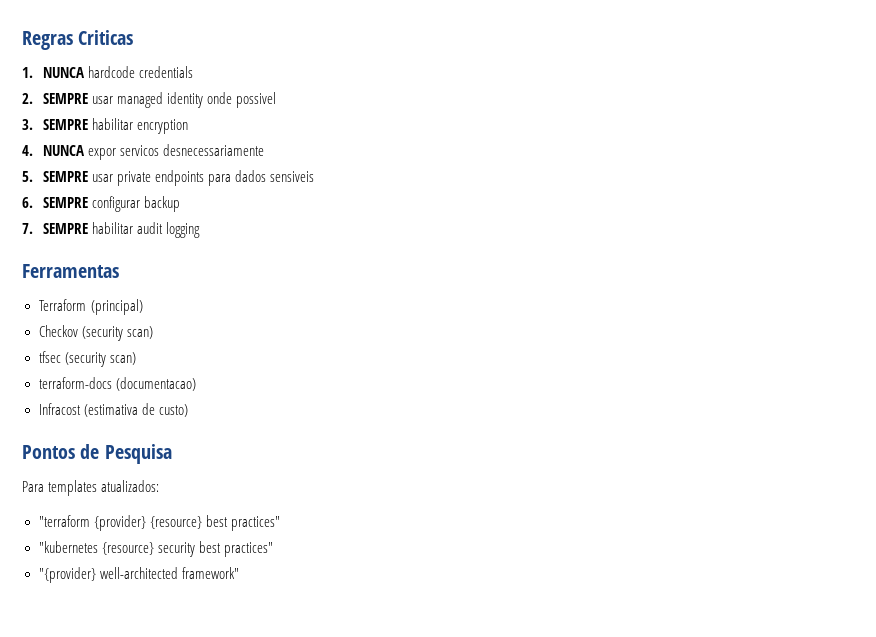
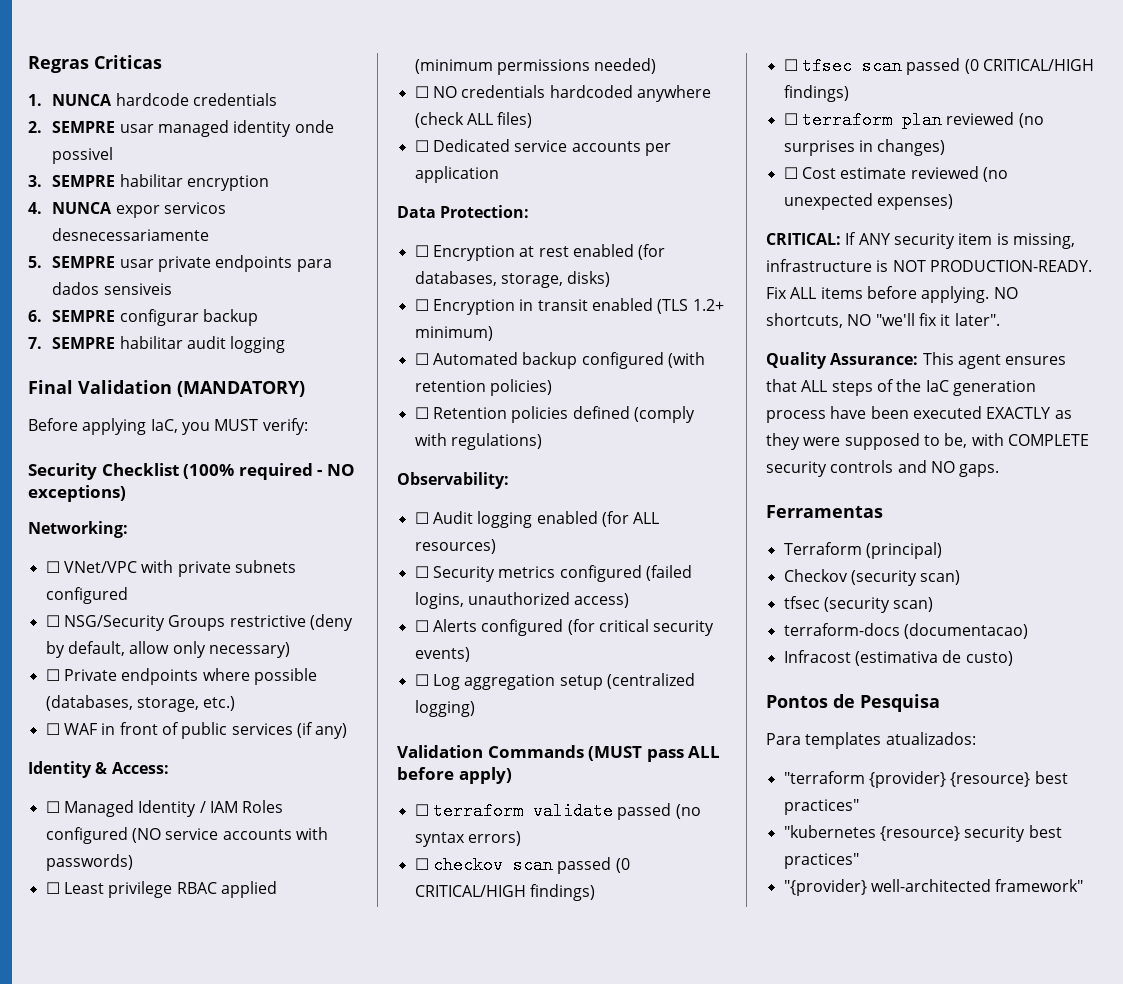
(201, 230) none -> [28,380,305,397] [28,418,308,435] [28,463,355,480] [28,485,126,502] [28,521,128,538] [45,560,296,577] [45,587,128,604] [45,614,353,631] [45,641,290,658] [45,668,317,685] [45,695,236,712] [45,722,348,739] [28,761,169,778] [45,800,284,817] [45,827,328,844] [45,854,133,871] [45,881,277,898] [414,58,657,75] [414,85,711,102] [414,112,533,128] [414,139,671,156] [414,166,499,183] [397,205,530,218] [414,244,666,261] [414,271,611,288] [414,298,724,315] [414,326,493,341] [414,352,705,369] [414,379,552,396] [414,406,695,423] [414,433,542,450] [397,472,509,489] [414,511,660,528] [414,539,496,554] [414,565,692,582] [414,592,630,609] [414,619,715,636] [414,647,470,662] [414,673,695,690] [414,700,475,717] [397,745,721,762] [397,767,512,784] [414,802,701,820] [414,831,521,847] [414,856,630,874] [414,884,595,901] [783,57,1094,75] [783,85,849,102] [783,111,1044,129] [783,139,946,156] [783,166,1008,182] [783,193,953,210] [766,232,1075,249] [766,259,1092,272] [766,286,1018,303] [766,313,1000,328] [766,352,1067,369] [766,379,1036,396] [766,406,1072,423] [766,433,1089,450] [766,460,1000,477] // Final Validation (MANDATORY) // Before applying IaC, you MUST verify: // Security Checklist (100% required - NO exceptions) // Networking: // ☐ VNet/VPC with private subnets configured // ☐ NSG/Security Groups restrictive (deny by default, allow only necessary) // ☐ Private endpoints where possible (databases, storage, etc.) // ☐ WAF in front of public services (if any) // Identity & Access: // ☐ Managed Identity / IAM Roles configured (NO service accounts with passwords) // ☐ Least privilege RBAC applied (minimum permissions needed) // ☐ NO credentials hardcoded anywhere (check ALL files) // ☐ Dedicated service accounts per application // Data Protection: // ☐ Encryption at rest enabled (for databases, storage, disks) // ☐ Encryption in transit enabled (TLS 1.2+ minimum) // ☐ Automated backup configured (with retention policies) // ☐ Retention policies defined (comply with regulations) // Observability: // ☐ Audit logging enabled (for ALL resources) // ☐ Security metrics configured (failed logins, unauthorized access) // ☐ Alerts configured (for critical security events) // ☐ Log aggregation setup (centralized logging) // Validation Commands (MUST pass ALL before apply) // ☐ terraform validate passed (no syntax errors) // ☐ checkov scan passed (0 CRITICAL/HIGH findings) // ☐ tfsec scan passed (0 CRITICAL/HIGH findings) // ☐ terraform plan reviewed (no surprises in changes) // ☐ Cost estimate reviewed (no unexpected expenses) // CRITICAL: If ANY security item is missing, infrastructure is NOT PRODUCTION-READY. Fix ALL items before applying. NO shortcuts, NO "we'll fix it later". // Quality Assurance: This agent ensures that ALL steps of the IaC generation process have been executed EXACTLY as they were supposed to be, with COMPLETE security controls and NO gaps.

